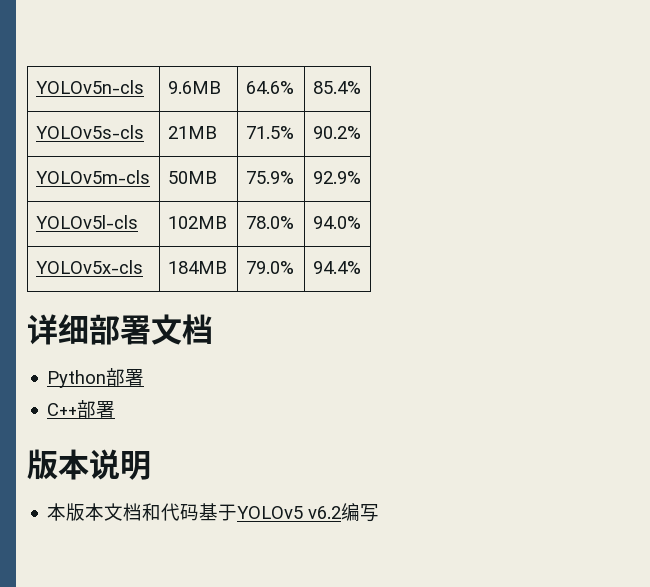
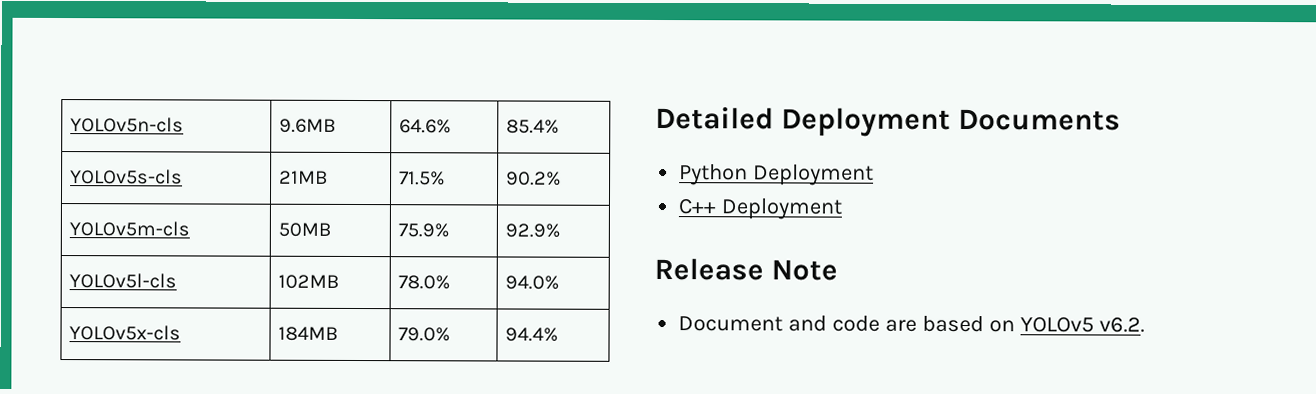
[27,314,213,345] 详细部署文档 -> [655,106,1121,137] Detailed Deployment Documents
[106,368,145,386] 部署 -> [753,164,875,186] Deployment
[77,400,116,418] [27,449,151,480] [47,503,380,522] 部署 // 版本说明 // 本版本文档和代码基于YOLOv5 v6.2编写 -> [721,198,843,220] [654,257,838,281] [678,315,1145,333] Deployment // Release Note // Document and code are based on YOLOv5 v6.2.

